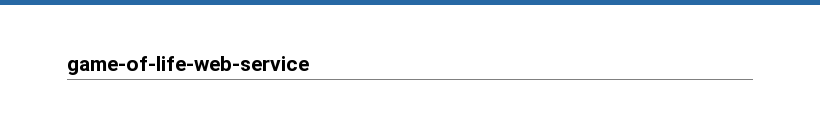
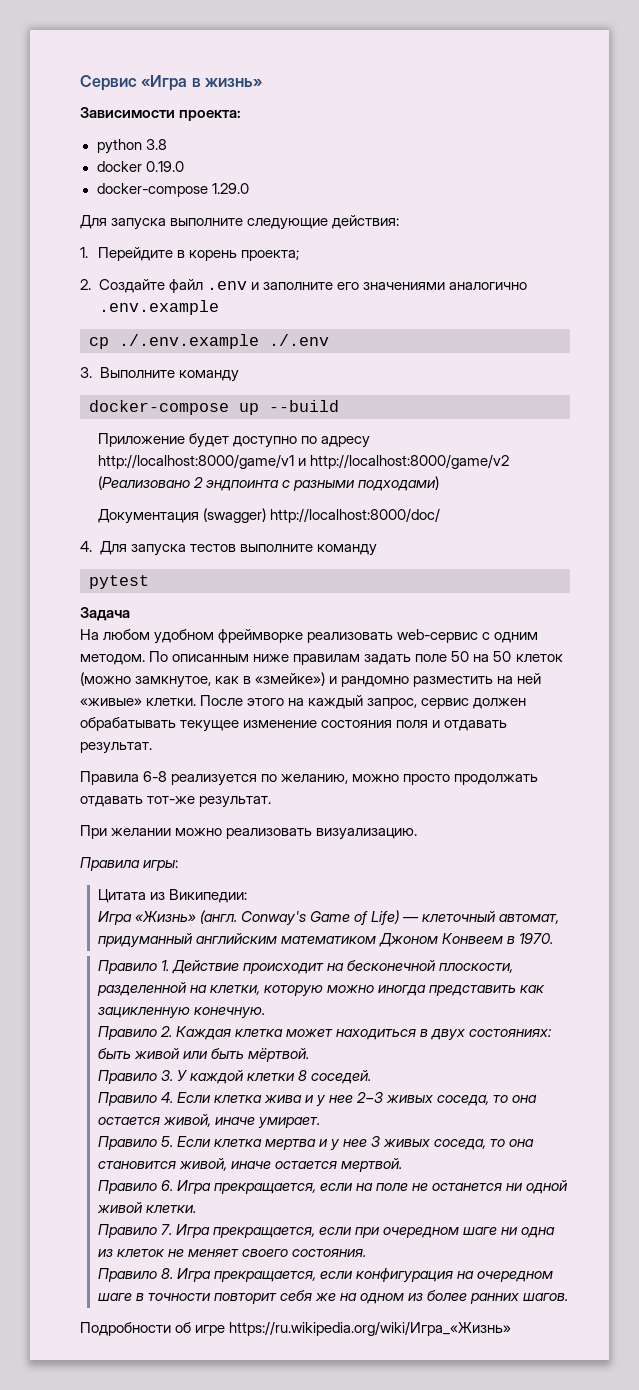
[67,56,309,75] game-of-life-web-service -> [80,75,262,91] [80,107,242,121] [96,139,167,154] [96,161,184,172] [96,183,249,197] [80,215,400,230] [80,247,300,261] [80,279,527,293] [98,300,219,315] [89,334,329,349] [80,367,239,382] [89,400,339,415] [97,433,371,448] [97,454,509,469] [97,476,440,491] [97,508,440,524] [80,541,377,556] [89,575,149,589] [80,607,130,621] [80,629,539,644] [80,651,563,665] [80,672,542,688] [80,695,527,709] [80,717,508,732] [80,742,152,754] [80,771,539,786] [80,796,272,808] [80,825,418,840] [80,857,179,871] [97,889,247,903] [97,910,560,926] [97,933,554,948] [97,960,514,974] [96,982,546,997] [97,1007,265,1019] [97,1026,553,1041] [97,1048,310,1062] [97,1070,372,1084] [97,1092,538,1107] [97,1114,321,1129] [97,1136,535,1151] [97,1158,403,1172] [97,1180,569,1194] [96,1202,196,1213] [97,1224,556,1238] [97,1249,367,1257] [97,1268,554,1283] [97,1290,569,1304] [80,1321,512,1336] Сервис «Игра в жизнь» // Зависимости проекта: // python 3.8 // docker 0.19.0 // docker-compose 1.29.0 // Для запуска выполните следующие действия: // 1. Перейдите в корень проекта; // 2. Создайте файл .env и заполните его значениями аналогично .env.example // cp ./.env.example ./.env // 3. Выполните команду // docker-compose up --build // Приложение будет доступно по адресу http://localhost:8000/game/v1 и http://localhost:8000/game/v2 (Реализовано 2 эндпоинта с разными подходами) // Документация (swagger) http://localhost:8000/doc/ // 4. Для запуска тестов выполните команду // pytest // Задача // На любом удобном фреймворке реализовать web-сервис с одним методом. По описанным ниже правилам задать поле 50 на 50 клеток (можно замкнутое, как в «змейке») и рандомно разместить на ней «живые» клетки. После этого на каждый запрос, сервис должен обрабатывать текущее изменение состояния поля и отдавать результат. // Правила 6-8 реализуется по желанию, можно просто продолжать отдавать тот-же результат. // При желании можно реализовать визуализацию. // Правила игры: // Цитата из Википедии: // Игра «Жизнь» (англ. Conway's Game of Life) — клеточный автомат, придуманный английским математиком Джоном Конвеем в 1970. // Правило 1. Действие происходит на бесконечной плоскости, разделенной на клетки, которую можно иногда представить как зацикленную конечную. // Правило 2. Каждая клетка может находиться в двух состояниях: быть живой или быть мёртвой. // Правило 3. У каждой клетки 8 соседей. // Правило 4. Если клетка жива и у нее 2−3 живых соседа, то она остается живой, иначе умирает. // Правило 5. Если клетка мертва и у нее 3 живых соседа, то она становится живой, иначе остается мертвой. // Правило 6. Игра прекращается, если на поле не останется ни одной живой клетки. // Правило 7. Игра прекращается, если при очередном шаге ни одна из клеток не меняет своего состояния. // Правило 8. Игра прекращается, если конфигурация на очередном шаге в точности повторит себя же на одном из более ранних шагов. // Подробности об игре https://ru.wikipedia.org/wiki/Игра_«Жизнь»

